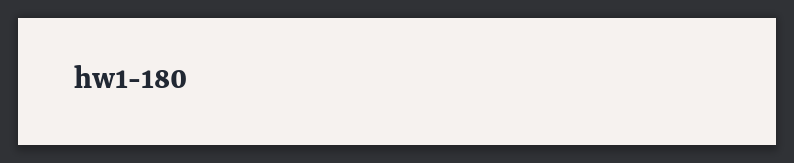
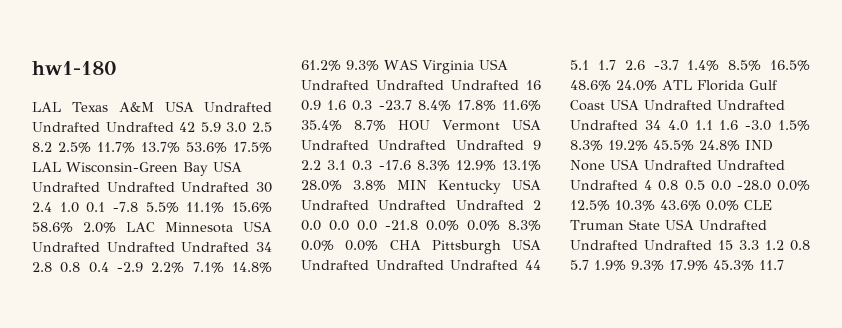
(187, 76) none -> [32,101,272,112] [32,122,272,133] [32,142,272,153] [32,161,242,176] [32,182,272,193] [32,202,272,213] [32,221,272,233] [32,242,272,252] [32,262,272,273] [301,59,508,74] [301,80,541,90] [301,100,541,111] [301,119,541,131] [301,140,541,150] [301,160,541,171] [301,179,541,194] [301,200,541,210] [301,220,541,231] [301,239,541,254] [301,260,541,270] [570,60,810,71] [570,80,777,91] [570,99,785,111] [570,120,810,131] [570,140,773,151] [570,159,785,171] [570,180,810,191] [570,200,772,211] [570,219,767,230] [570,240,810,251] [570,260,784,271] // LAL Texas A&M USA Undrafted Undrafted Undrafted 42 5.9 3.0 2.5 8.2 2.5% 11.7% 13.7% 53.6% 17.5% LAL Wisconsin-Green Bay USA Undrafted Undrafted Undrafted 30 2.4 1.0 0.1 -7.8 5.5% 11.1% 15.6% 58.6% 2.0% LAC Minnesota USA Undrafted Undrafted Undrafted 34 2.8 0.8 0.4 -2.9 2.2% 7.1% 14.8% 61.2% 9.3% WAS Virginia USA Undrafted Undrafted Undrafted 16 0.9 1.6 0.3 -23.7 8.4% 17.8% 11.6% 35.4% 8.7% HOU Vermont USA Undrafted Undrafted Undrafted 9 2.2 3.1 0.3 -17.6 8.3% 12.9% 13.1% 28.0% 3.8% MIN Kentucky USA Undrafted Undrafted Undrafted 2 0.0 0.0 0.0 -21.8 0.0% 0.0% 8.3% 0.0% 0.0% CHA Pittsburgh USA Undrafted Undrafted Undrafted 44 5.1 1.7 2.6 -3.7 1.4% 8.5% 16.5% 48.6% 24.0% ATL Florida Gulf Coast USA Undrafted Undrafted Undrafted 34 4.0 1.1 1.6 -3.0 1.5% 8.3% 19.2% 45.5% 24.8% IND None USA Undrafted Undrafted Undrafted 4 0.8 0.5 0.0 -28.0 0.0% 12.5% 10.3% 43.6% 0.0% CLE Truman State USA Undrafted Undrafted Undrafted 15 3.3 1.2 0.8 5.7 1.9% 9.3% 17.9% 45.3% 11.7

